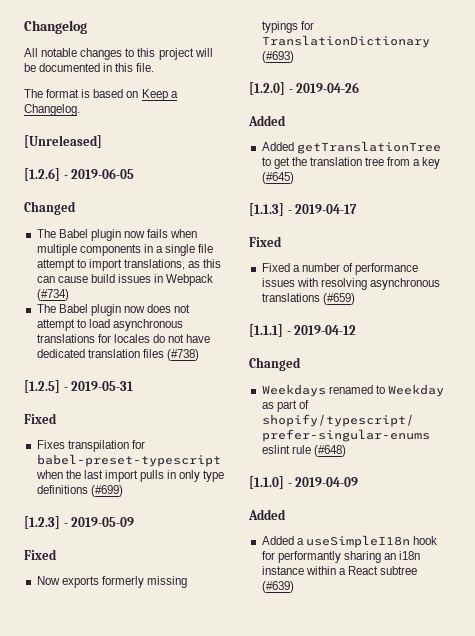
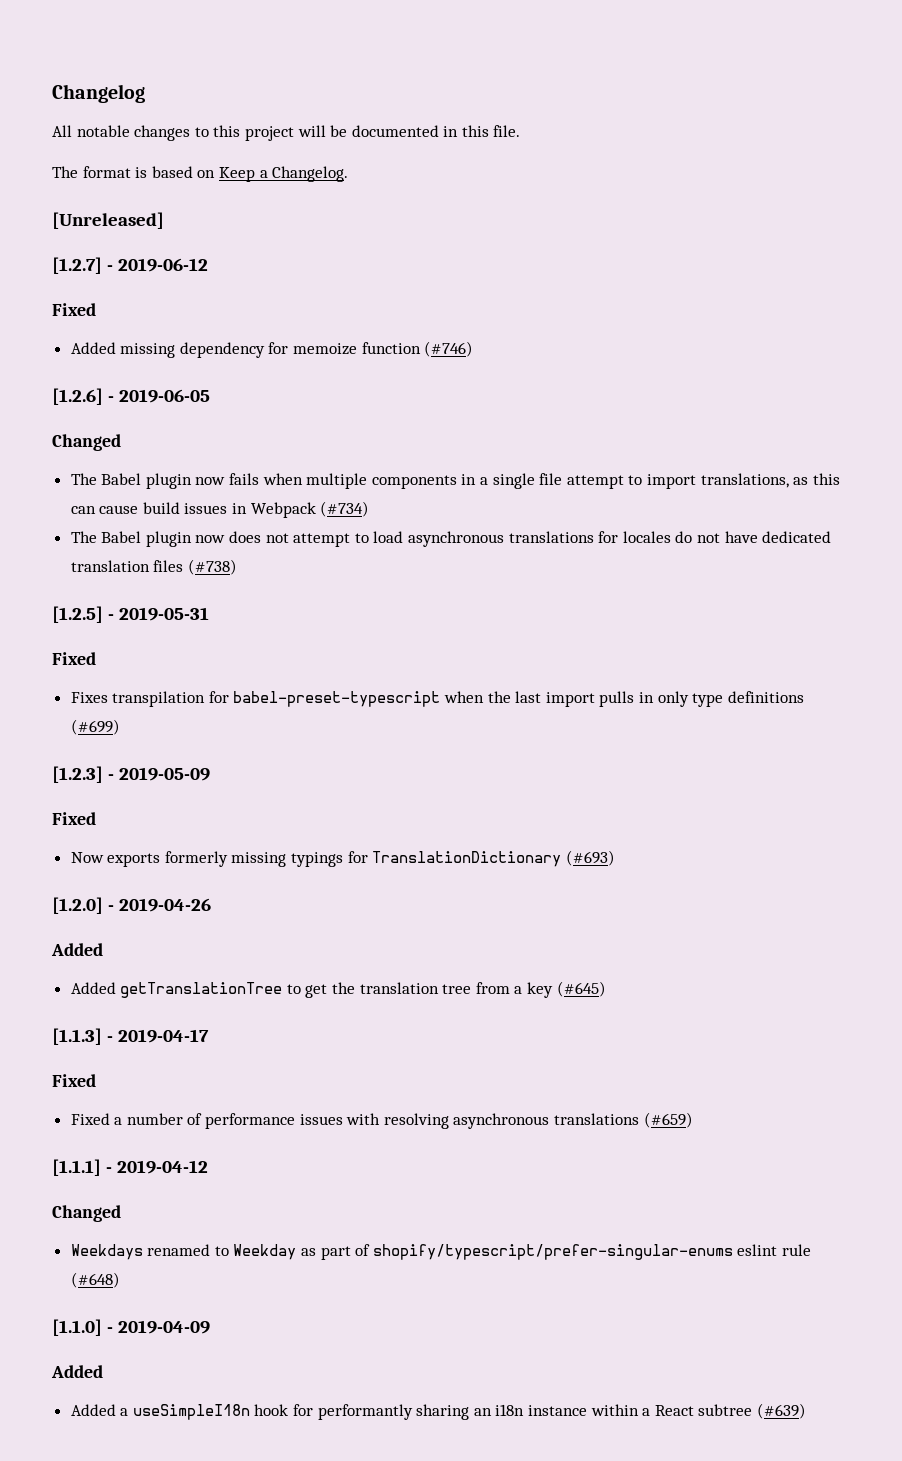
(102, 141) none -> [52,257,208,274] [52,303,96,316] [70,341,474,358] // [1.2.7] - 2019-06-12 // Fixed // Added missing dependency for memoize function (#746)

